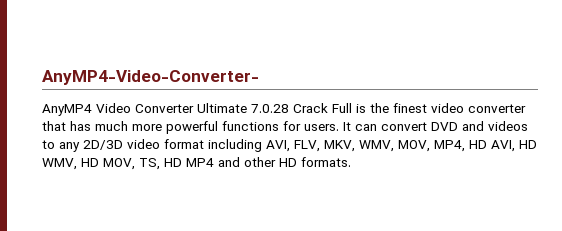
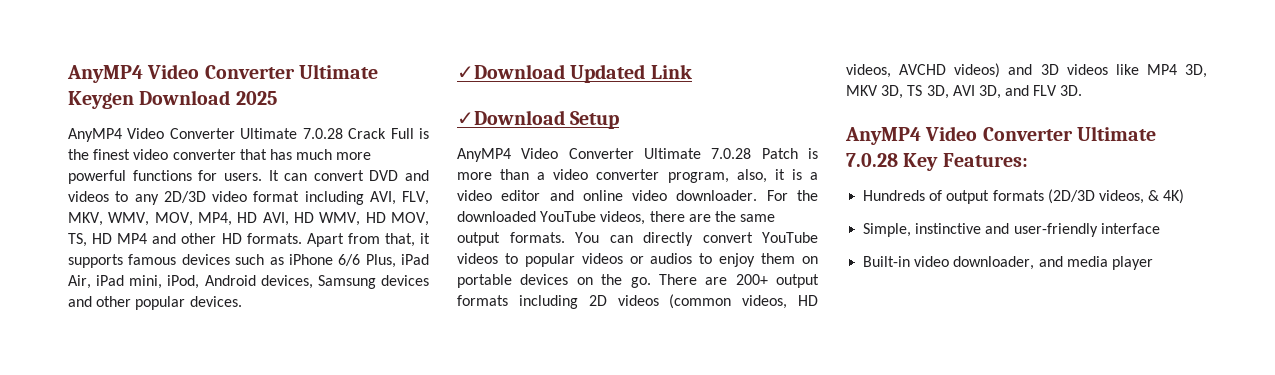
[42,70,259,85] AnyMP4-Video-Converter- -> [67,64,379,83] [68,90,277,109] AnyMP4 Video Converter Ultimate Keygen Download 2025
(351, 162) none -> [306,233,430,247] [68,254,429,268] [68,275,429,289] [68,296,242,310] [457,64,692,83] [457,110,620,129] [457,148,818,162] [457,169,818,183] [457,190,818,201] [457,211,776,225] [457,232,818,246] [457,253,818,267] [457,274,819,288] [457,294,818,309] [846,63,1207,78] [846,85,1083,99] [845,126,1157,145] [846,153,1028,171] [863,189,1185,204] [863,223,1160,237] [863,256,1153,270] Apart from that, it supports famous devices such as iPhone 6/6 Plus, iPad Air, iPad mini, iPod, Android devices, Samsung devices and other popular devices. // ✓Download Updated Link // ✓Download Setup // AnyMP4 Video Converter Ultimate 7.0.28 Patch is more than a video converter program, also, it is a video editor and online video downloader. For the downloaded YouTube videos, there are the same output formats. You can directly convert YouTube videos to popular videos or audios to enjoy them on portable devices on the go. There are 200+ output formats including 2D videos (common videos, HD videos, AVCHD videos) and 3D videos like MP4 3D, MKV 3D, TS 3D, AVI 3D, and FLV 3D. // AnyMP4 Video Converter Ultimate 7.0.28 Key Features: // Hundreds of output formats (2D/3D videos, & 4K) // Simple, instinctive and user-friendly interface // Built-in video downloader, and media player

